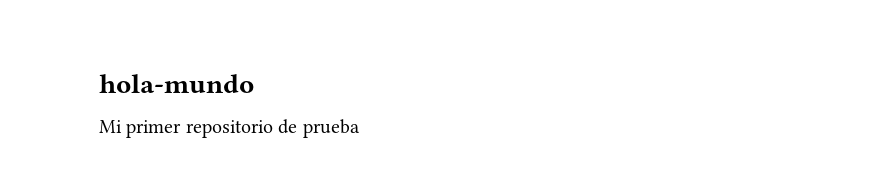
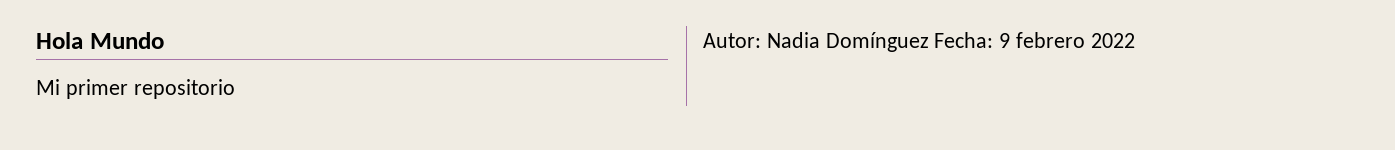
[99,74,254,93] hola-mundo -> [36,32,164,49] Hola Mundo
[278,119,360,138] de prueba -> [703,32,1135,52] // Autor: Nadia Domínguez Fecha: 9 febrero 2022

